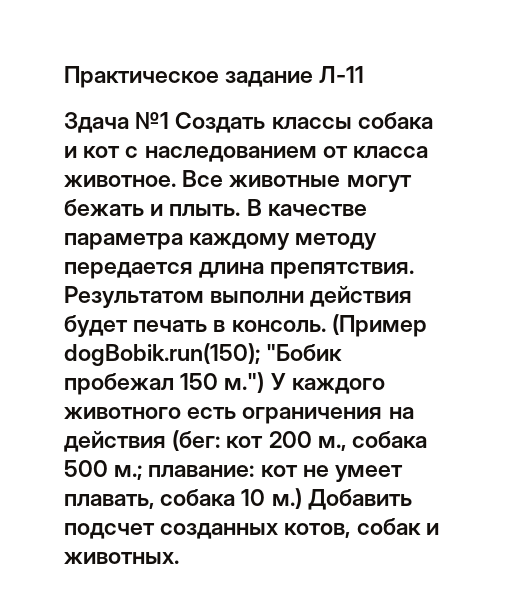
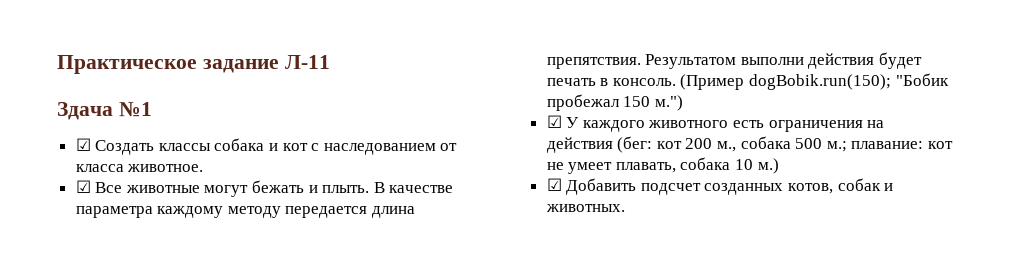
(170, 120) none -> [75,138,91,151] // ☑
(176, 181) none -> [75,180,91,193] // ☑
(265, 382) none -> [546,115,562,128] // ☑
(302, 498) none -> [546,178,562,191] // ☑

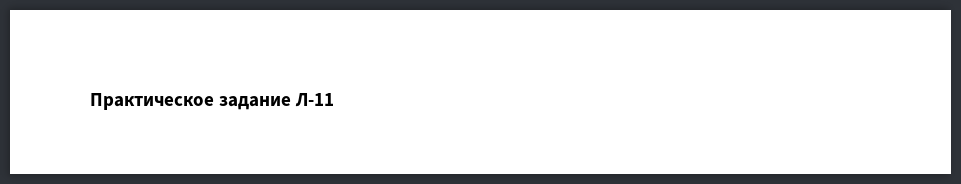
[57,102,152,120] [75,138,458,155] [75,164,204,172] [75,180,454,197] [75,206,416,218] [546,52,923,69] [546,73,949,90] [546,94,683,111] [546,115,885,132] [546,136,954,153] [546,157,779,174] [546,178,894,195] [545,204,625,212] // Здача №1 // ☑ Создать классы собака и кот с наследованием от класса животное. // ☑ Все животные могут бежать и плыть. В качестве параметра каждому методу передается длина препятствия. Результатом выполни действия будет печать в консоль. (Пример dogBobik.run(150); "Бобик пробежал 150 м.") // ☑ У каждого животного есть ограничения на действия (бег: кот 200 м., собака 500 м.; плавание: кот не умеет плавать, собака 10 м.) // ☑ Добавить подсчет созданных котов, собак и животных. -> (335, 100) none

